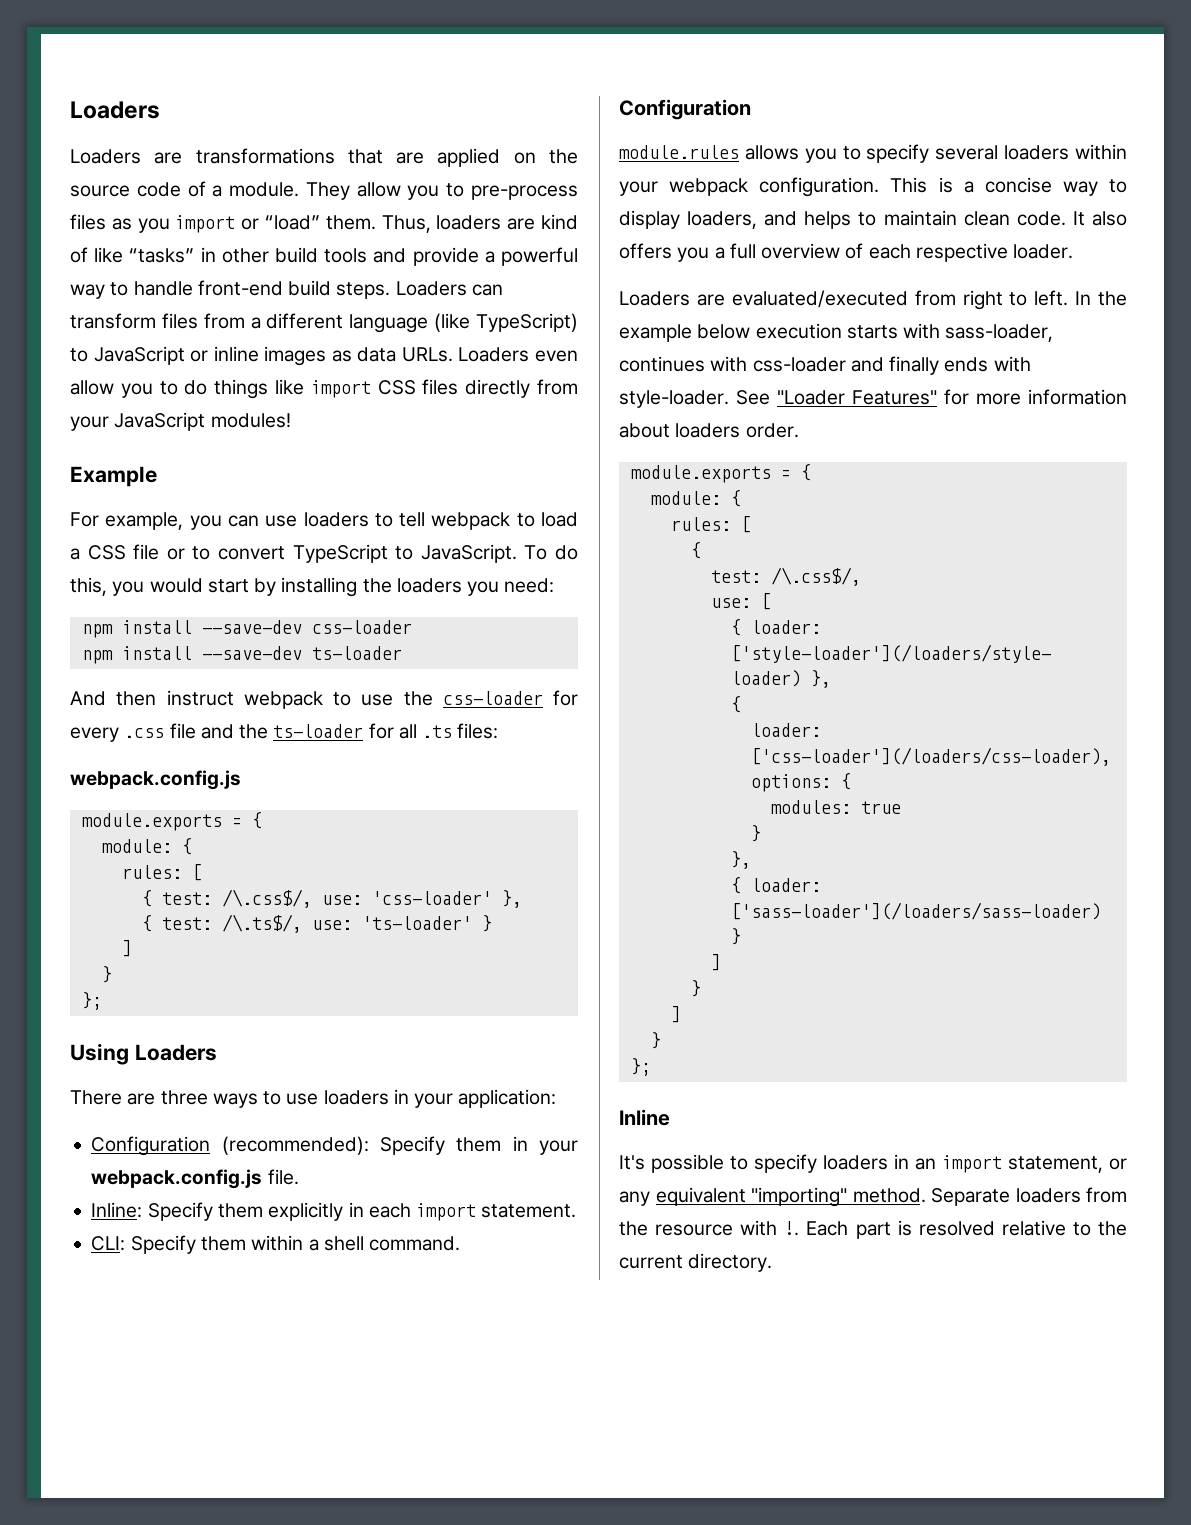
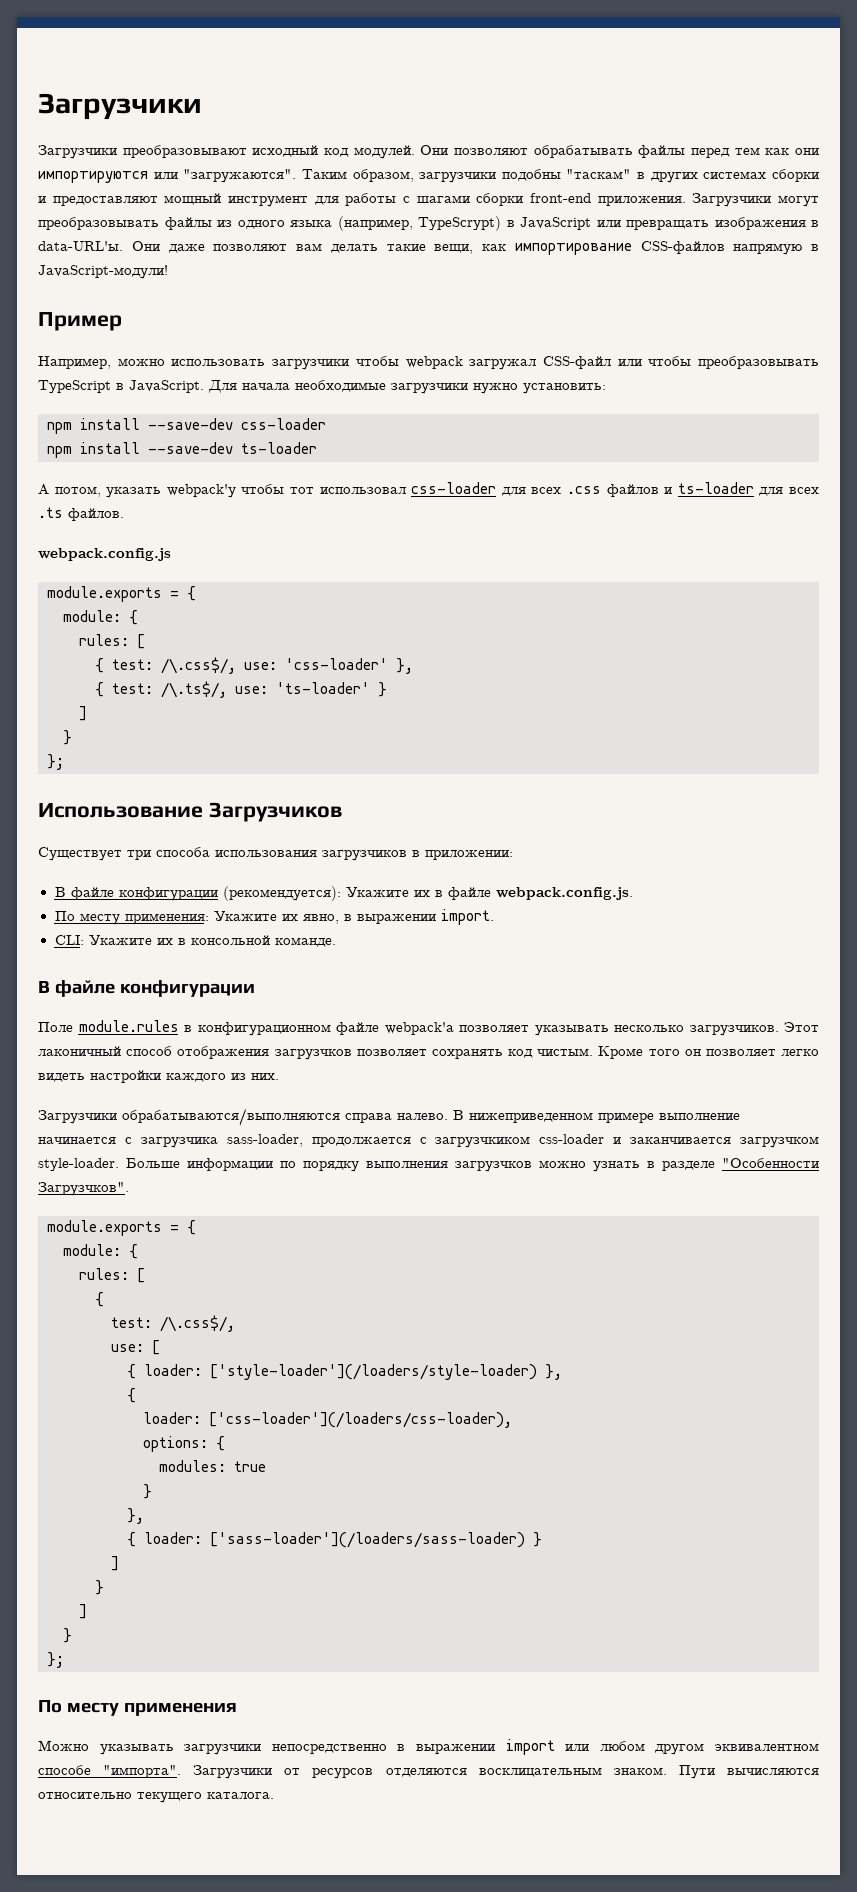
[70,101,160,119] [70,148,578,167] [70,181,578,200] [70,214,579,233] [70,247,578,266] [70,280,503,299] [70,313,578,333] [70,346,578,366] [70,379,579,399] [70,412,291,431] [70,466,157,487] [70,512,579,530] [70,544,579,563] [70,577,555,597] Loaders // Loaders are transformations that are applied on the source code of a module. They allow you to pre-process files as you import or “load” them. Thus, loaders are kind of like “tasks” in other build tools and provide a powerful way to handle front-end build steps. Loaders can transform files from a different language (like TypeScript) to JavaScript or inline images as data URLs. Loaders even allow you to do things like import CSS files directly from your JavaScript modules! // Example // For example, you can use loaders to tell webpack to load a CSS file or to convert TypeScript to JavaScript. To do this, you would start by installing the loaders you need: -> [38,93,202,120] [38,145,819,159] [38,169,819,183] [38,193,819,207] [38,216,819,231] [38,241,819,255] [38,265,168,279] [38,312,122,331] [38,356,820,370] [38,380,606,394] Загрузчики // Загрузчики преобразовывают исходный код модулей. Они позволяют обрабатывать файлы перед тем как они импортируются или "загружаются". Таким образом, загрузчики подобны "таскам" в других системах сборки и предоставляют мощный инструмент для работы с шагами сборки front-end приложения. Загрузчики могут преобразовывать файлы из одного языка (например, TypeScrypt) в JavaScript или превращать изображения в data-URL'ы. Они даже позволяют вам делать такие вещи, как импортирование CSS-файлов напрямую в JavaScript-модули! // Пример // Например, можно использовать загрузчики чтобы webpack загружал CSS-файл или чтобы преобразовывать TypeScript в JavaScript. Для начала необходимые загрузчики нужно установить:
[70,690,578,709] [70,723,499,742] And then instruct webpack to use the css-loader for every .css file and the ts-loader for all .ts files: -> [38,482,820,498] [38,507,124,521] А потом, указать webpack'у чтобы тот использовал css-loader для всех .css файлов и ts-loader для всех .ts файлов.
[70,1043,217,1065] [70,1089,557,1108] [91,1136,578,1156] [91,1169,299,1189] [91,1202,577,1221] [91,1235,461,1254] [619,99,751,120] [619,144,1127,163] [619,177,1127,197] [619,210,1127,229] [619,243,1074,262] [619,290,1127,310] [619,323,1054,342] [619,356,1031,375] [619,389,1127,408] [619,423,799,438] Using Loaders // There are three ways to use loaders in your application: // Configuration (recommended): Specify them in your webpack.config.js file. // Inline: Specify them explicitly in each import statement. // CLI: Specify them within a shell command. // Configuration // module.rules allows you to specify several loaders within your webpack configuration. This is a concise way to display loaders, and helps to maintain clean code. It also offers you a full overview of each respective loader. // Loaders are evaluated/executed from right to left. In the example below execution starts with sass-loader, continues with css-loader and finally ends with style-loader. See "Loader Features" for more information about loaders order. -> [38,802,342,822] [38,847,513,861] [54,886,633,901] [54,909,494,925] [54,935,336,947] [38,980,255,997] [38,1020,819,1036] [38,1046,819,1060] [38,1070,279,1083] [38,1108,740,1126] [38,1134,819,1148] [38,1158,819,1172] [38,1182,129,1196] Использование Загрузчиков // Существует три способа использования загрузчиков в приложении: // В файле конфигурации (рекомендуется): Укажите их в файле webpack.config.js. // По месту применения: Укажите их явно, в выражении import. // CLI: Укажите их в консольной команде. // В файле конфигурации // Поле module.rules в конфигурационном файле webpack'а позволяет указывать несколько загрузчиков. Этот лаконичный способ отображения загрузчков позволяет сохранять код чистым. Кроме того он позволяет легко видеть настройки каждого из них. // Загрузчики обрабатываются/выполняются справа налево. В нижеприведенном примере выполнение начинается с загрузчика sass-loader, продолжается с загрузчкиком css-loader и заканчивается загрузчком style-loader. Больше информации по порядку выполнения загрузчков можно узнать в разделе "Особенности Загрузчков".
[619,1109,670,1126] [619,1154,1127,1173] [619,1187,1127,1207] [619,1220,1127,1239] [619,1253,773,1272] Inline // It's possible to specify loaders in an import statement, or any equivalent "importing" method. Separate loaders from the resource with !. Each part is resolved relative to the current directory. -> [38,1700,237,1716] [38,1739,820,1755] [38,1765,819,1779] [38,1792,274,1803] По месту применения // Можно указывать загрузчики непосредственно в выражении import или любом другом эквивалентном способе "импорта". Загрузчики от ресурсов отделяются восклицательным знаком. Пути вычисляются относительно текущего каталога.

